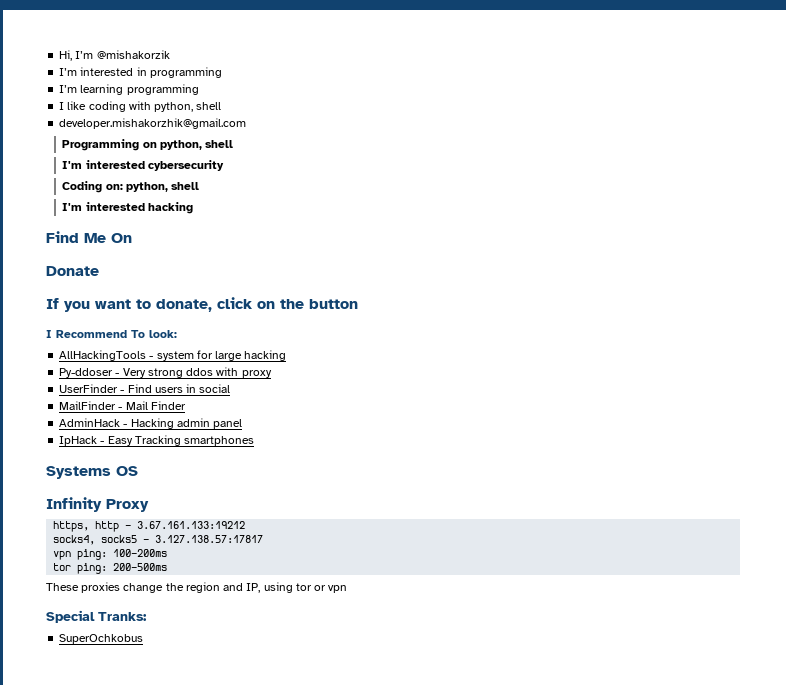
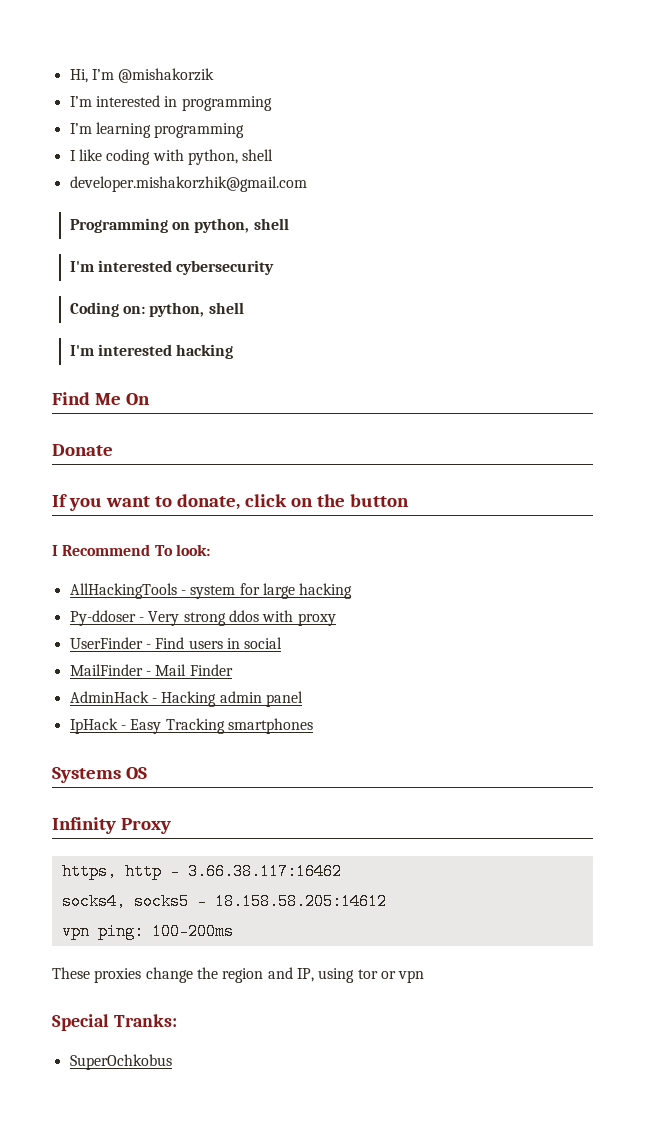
[137,521,246,529] 3.67.161.133:19212 -> [187,863,342,880] 3.66.38.117:16462
[155,535,264,543] 3.127.138.57:17817 -> [214,893,387,910] 18.158.58.205:14612
[53,563,168,574] // tor ping: 200-500ms -> (234, 931) none

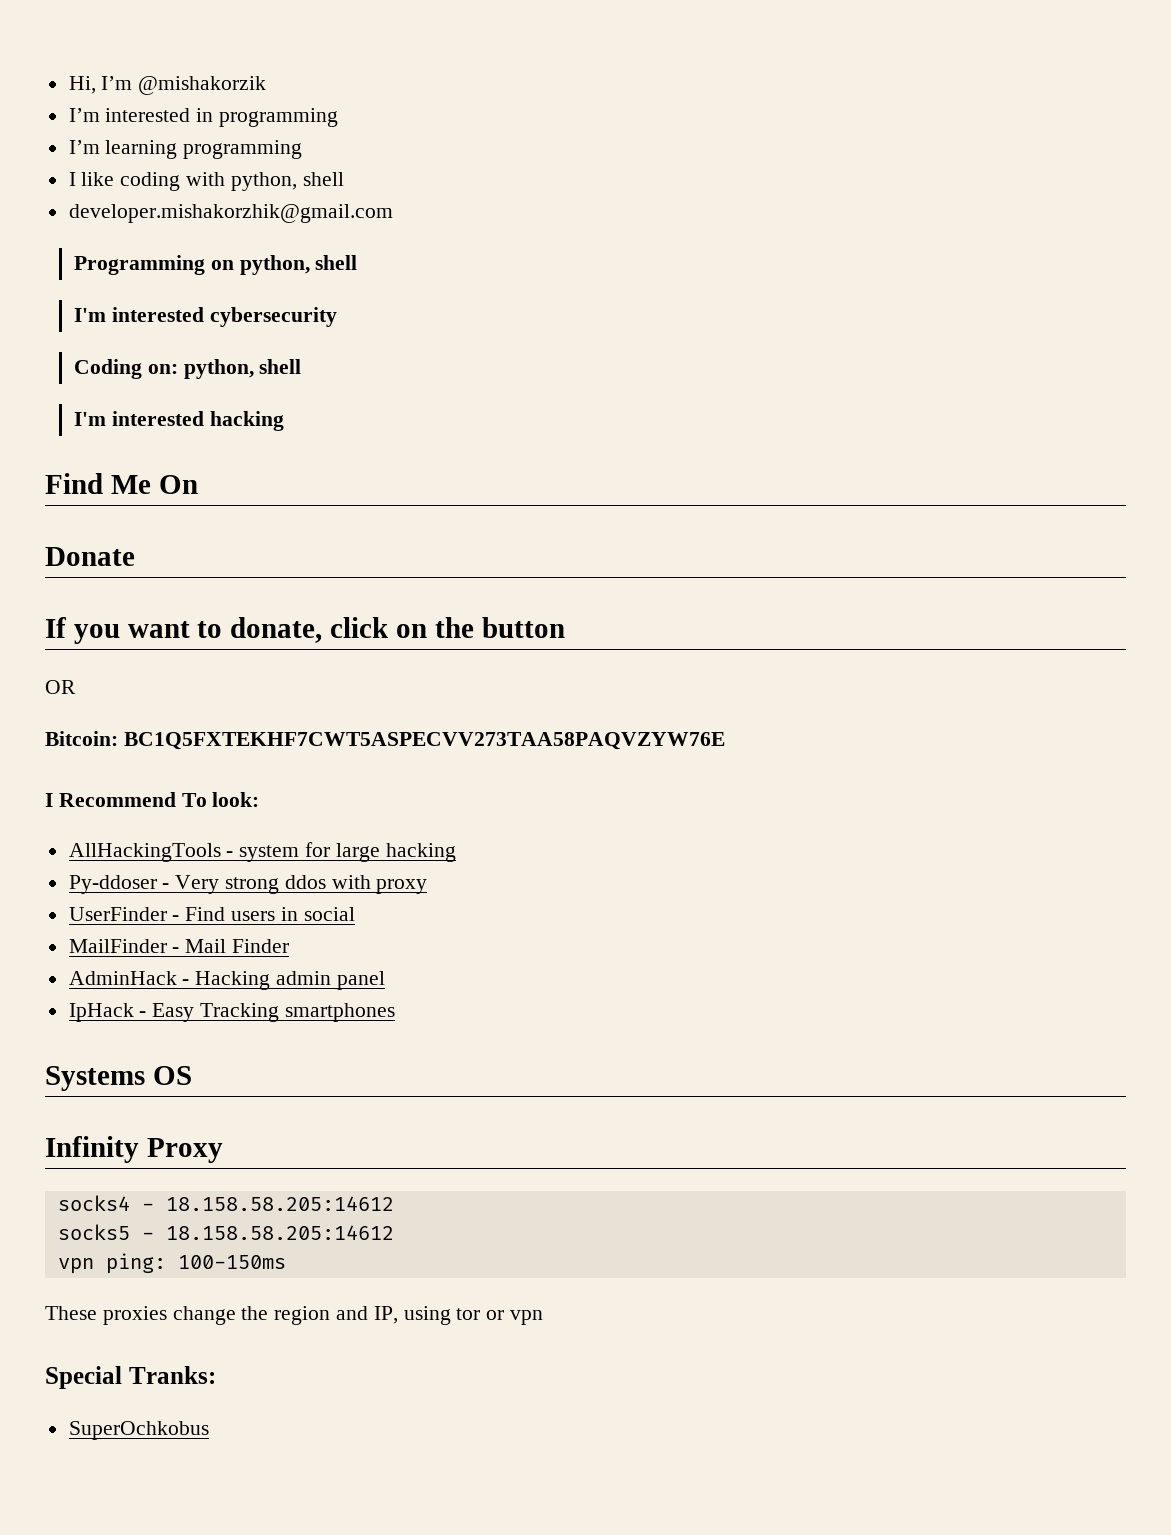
(409, 500) none -> [45,680,76,694] [45,731,725,750] // OR // Bitcoin: BC1Q5FXTEKHF7CWT5ASPECVV273TAA58PAQVZYW76E
[61,863,342,880] [61,893,126,910] https, http - 3.66.38.117:16462 // socks4, -> [57,1195,394,1211] socks4 - 18.158.58.205:14612 //
[151,923,234,940] 100-200ms -> [177,1255,286,1269] 100-150ms

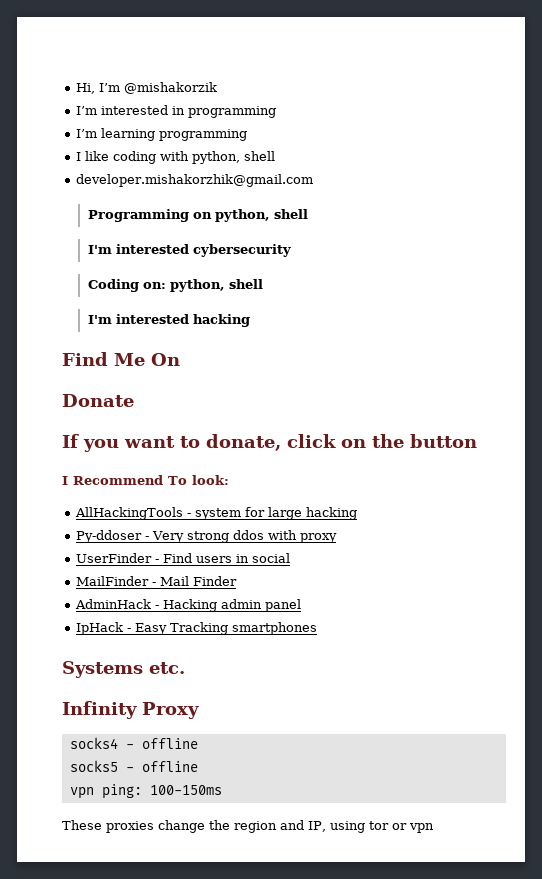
[45,680,76,694] [45,731,725,750] // OR // Bitcoin: BC1Q5FXTEKHF7CWT5ASPECVV273TAA58PAQVZYW76E -> (477, 441) none
[152,1066,192,1085] OS -> [149,662,185,674] etc.
[165,1196,394,1211] 18.158.58.205:14612 -> [141,738,198,749] offline
[165,1225,394,1240] 18.158.58.205:14612 -> [141,761,198,772] offline
[45,1366,216,1389] [68,1421,209,1440] // Special Tranks: // SuperOchkobus -> (434, 828) none

